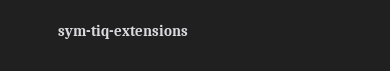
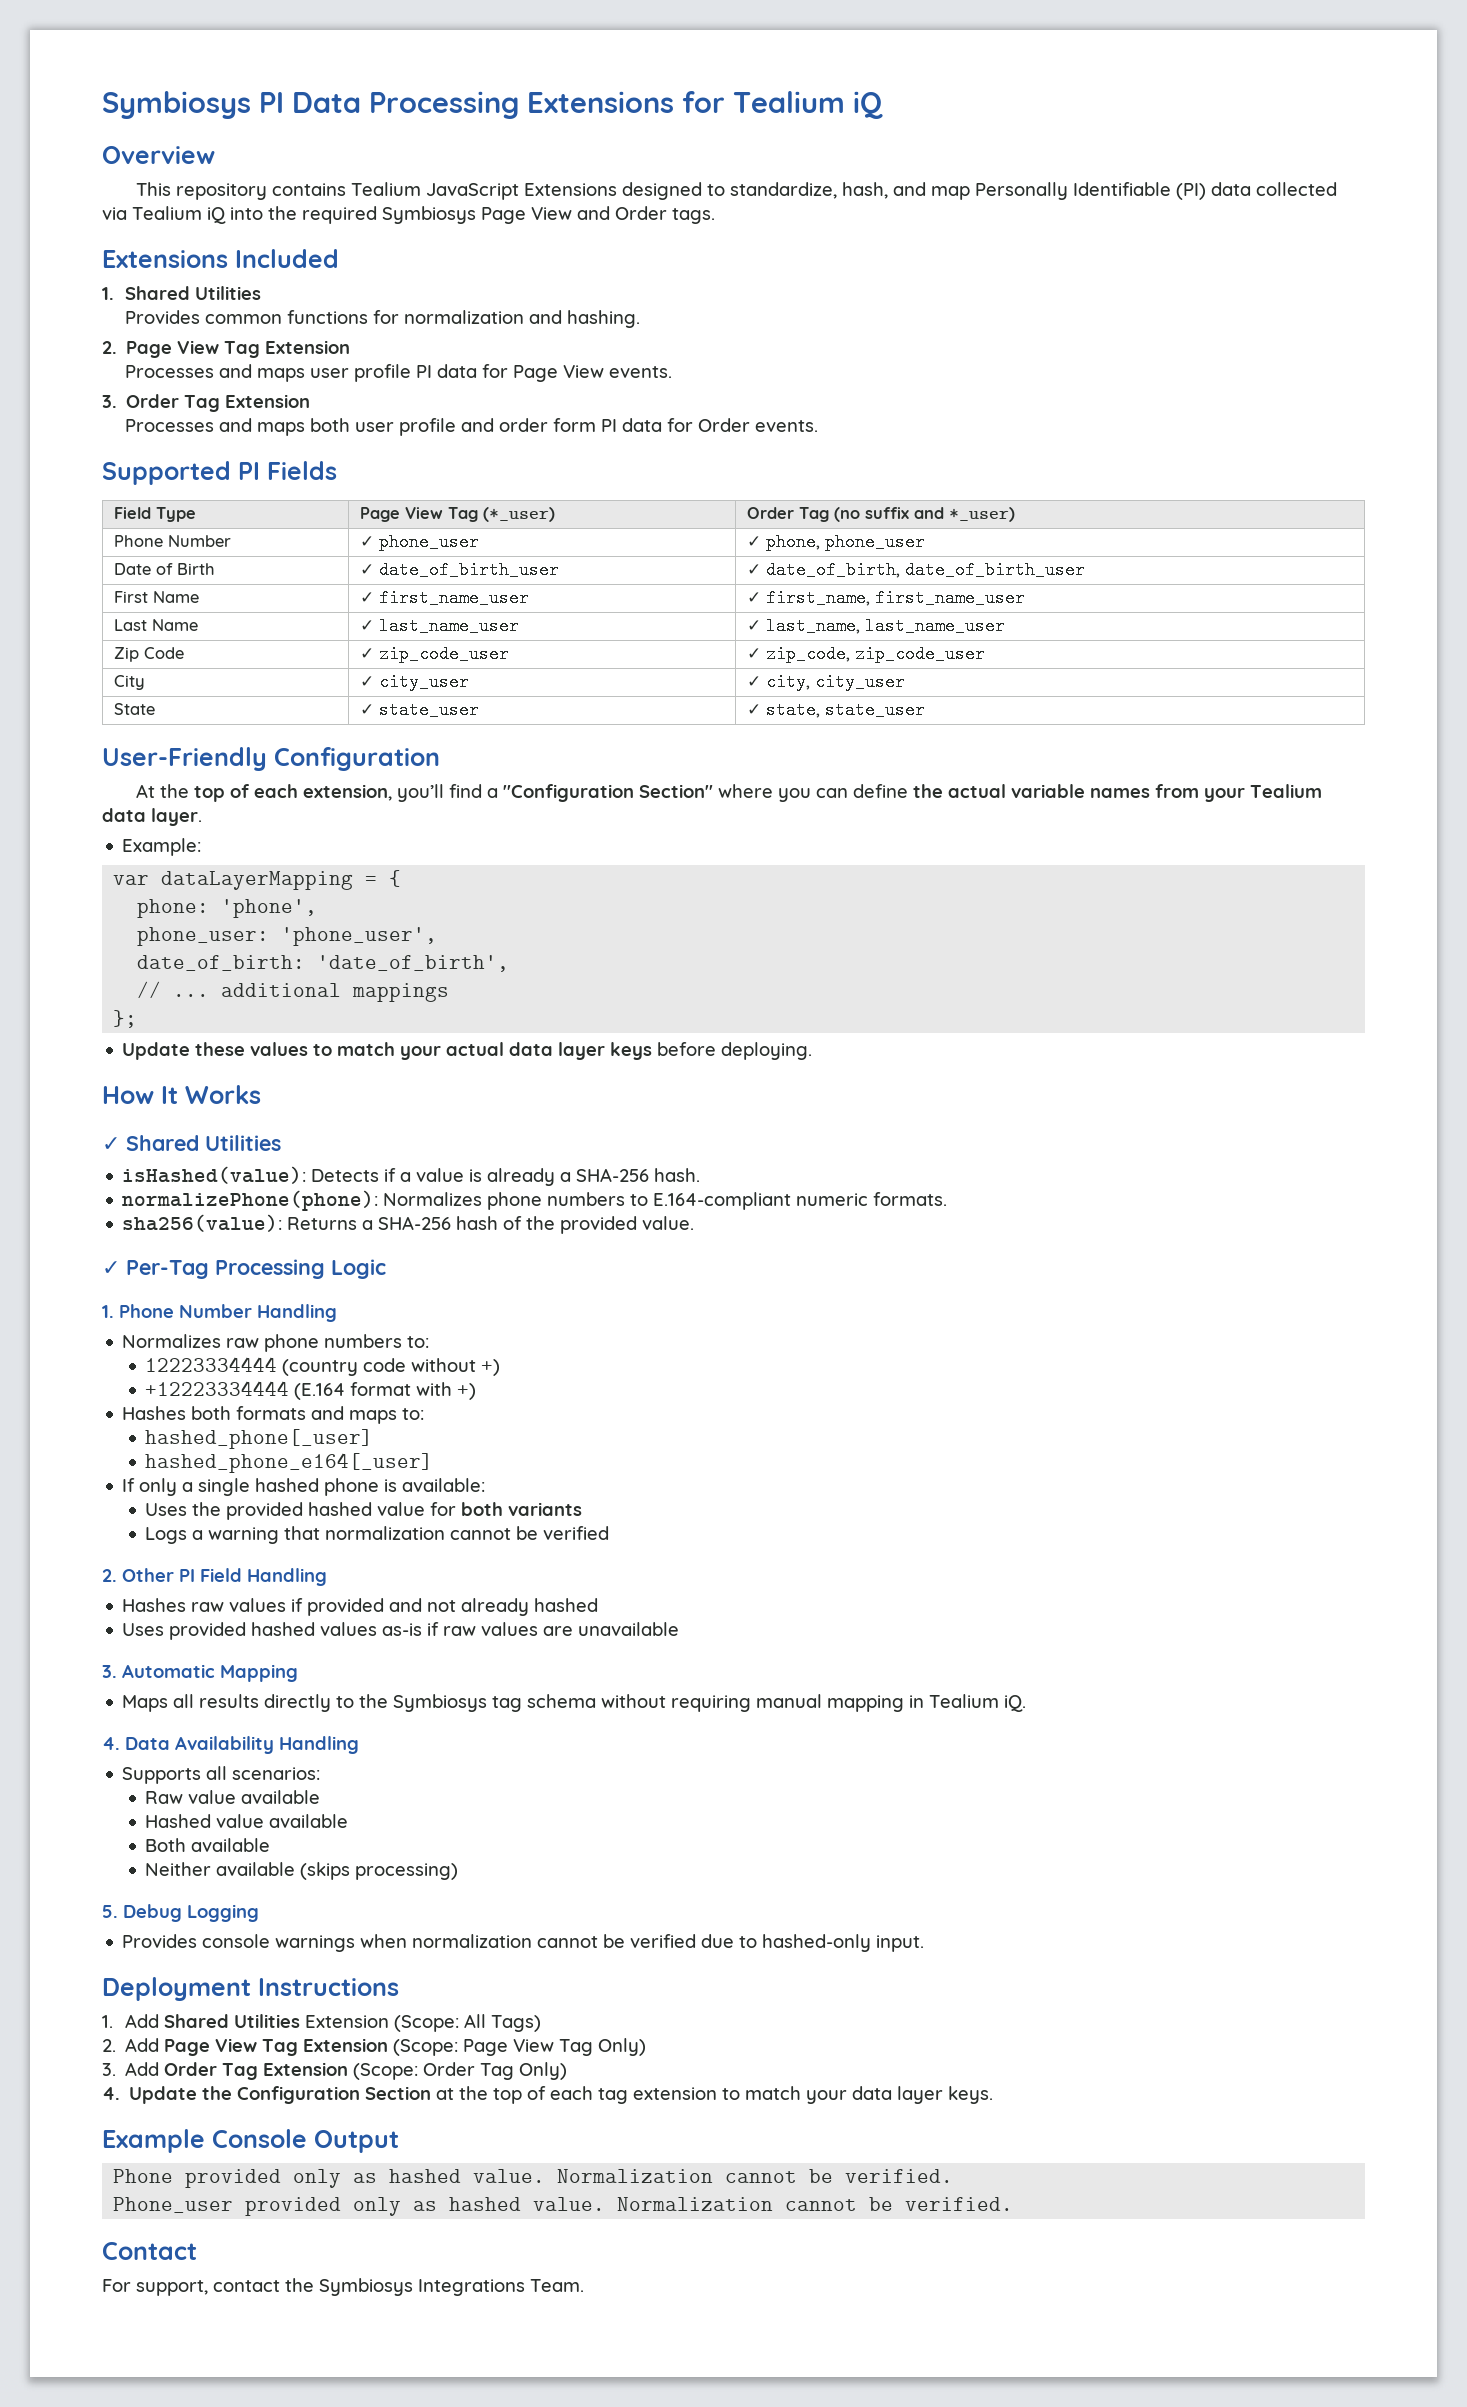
[58,24,188,39] sym-tiq-extensions -> [102,91,883,119] [102,146,215,164] [136,182,1338,200] [102,206,715,224] [102,249,339,268] [102,286,262,300] [125,310,641,328] [102,340,351,358] [125,364,673,382] [102,394,311,412] [125,418,819,436] [102,461,337,485] [114,507,197,522] [360,507,556,522] [747,507,1016,522] [114,535,232,547] [360,533,480,551] [747,533,926,551] [114,563,216,575] [360,561,560,579] [747,561,1086,579] [114,591,200,603] [360,589,530,607] [747,589,1026,607] [114,619,199,631] [360,617,520,635] [747,617,1006,635] [114,647,185,662] [360,645,510,663] [747,645,986,663] [114,675,146,690] [360,673,470,691] [747,673,906,691] [114,703,156,715] [360,701,480,719] [747,701,926,719] [102,747,440,771] [136,784,1323,802] [102,808,202,826] [122,838,202,856] [113,870,402,890] [137,899,318,918] [137,927,438,946] [137,955,510,972] [137,981,450,1002] [113,1010,138,1028] [122,1042,813,1060] [102,1085,261,1104] [102,1135,281,1151] [122,1166,701,1186] [122,1190,948,1211] [122,1214,695,1234] [102,1259,386,1279] [102,1304,337,1322] [122,1334,430,1352] [145,1357,501,1376] [145,1381,477,1400] [122,1406,425,1424] [145,1429,374,1449] [145,1453,434,1473] [122,1478,486,1496] [145,1502,583,1520] [145,1526,610,1544] [102,1568,327,1586] [122,1598,599,1616] [122,1622,680,1640] [102,1664,298,1682] [122,1694,1027,1712] [102,1736,359,1754] [122,1766,321,1784] [145,1790,321,1804] [145,1814,349,1828] [145,1838,271,1852] [145,1862,459,1880] [102,1904,259,1922] [122,1934,925,1952] [102,1977,399,2001] [102,2014,542,2032] [102,2038,647,2056] [102,2062,568,2080] [102,2086,994,2104] [102,2129,399,2153] [113,2169,954,2188] [113,2197,1014,2216] [102,2242,197,2260] [102,2278,584,2296] Symbiosys PI Data Processing Extensions for Tealium iQ // Overview // This repository contains Tealium JavaScript Extensions designed to standardize, hash, and map Personally Identifiable (PI) data collected via Tealium iQ into the required Symbiosys Page View and Order tags. // Extensions Included // 1. Shared Utilities // Provides common functions for normalization and hashing. // 2. Page View Tag Extension // Processes and maps user profile PI data for Page View events. // 3. Order Tag Extension // Processes and maps both user profile and order form PI data for Order events. // Supported PI Fields // Field Type | Page View Tag (*_user) | Order Tag (no suffix and *_user) // Phone Number | ✓ phone_user | ✓ phone, phone_user // Date of Birth | ✓ date_of_birth_user | ✓ date_of_birth, date_of_birth_user // First Name | ✓ first_name_user | ✓ first_name, first_name_user // Last Name | ✓ last_name_user | ✓ last_name, last_name_user // Zip Code | ✓ zip_code_user | ✓ zip_code, zip_code_user // City | ✓ city_user | ✓ city, city_user // State | ✓ state_user | ✓ state, state_user // User-Friendly Configuration // At the top of each extension, you’ll find a "Configuration Section" where you can define the actual variable names from your Tealium data layer. // Example: // var dataLayerMapping = { // phone: 'phone', // phone_user: 'phone_user', // date_of_birth: 'date_of_birth', // // ... additional mappings // }; // Update these values to match your actual data layer keys before deploying. // How It Works // ✓ Shared Utilities // isHashed(value): Detects if a value is already a SHA-256 hash. // normalizePhone(phone): Normalizes phone numbers to E.164-compliant numeric formats. // sha256(value): Returns a SHA-256 hash of the provided value. // ✓ Per-Tag Processing Logic // 1. Phone Number Handling // Normalizes raw phone numbers to: // 12223334444 (country code without +) // +12223334444 (E.164 format with +) // Hashes both formats and maps to: // hashed_phone[_user] // hashed_phone_e164[_user] // If only a single hashed phone is available: // Uses the provided hashed value for both variants // Logs a warning that normalization cannot be verified // 2. Other PI Field Handling // Hashes raw values if provided and not already hashed // Uses provided hashed values as-is if raw values are unavailable // 3. Automatic Mapping // Maps all results directly to the Symbiosys tag schema without requiring manual mapping in Tealium iQ. // 4. Data Availability Handling // Supports all scenarios: // Raw value available // Hashed value available // Both available // Neither available (skips processing) // 5. Debug Logging // Provides console warnings when normalization cannot be verified due to hashed-only input. // Deployment Instructions // 1. Add Shared Utilities Extension (Scope: All Tags) // 2. Add Page View Tag Extension (Scope: Page View Tag Only) // 3. Add Order Tag Extension (Scope: Order Tag Only) // 4. Update the Configuration Section at the top of each tag extension to match your data layer keys. // Example Console Output // Phone provided only as hashed value. Normalization cannot be verified. // Phone_user provided only as hashed value. Normalization cannot be verified. // Contact // For support, contact the Symbiosys Integrations Team.

